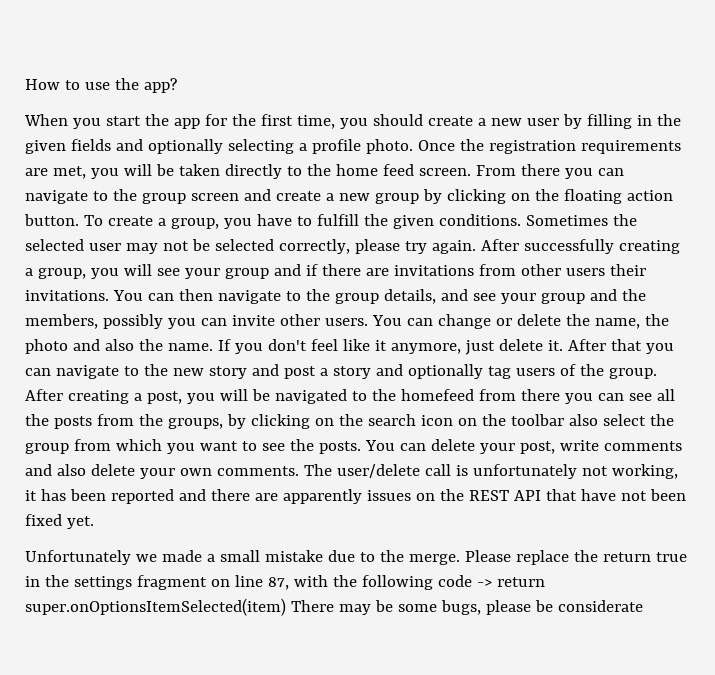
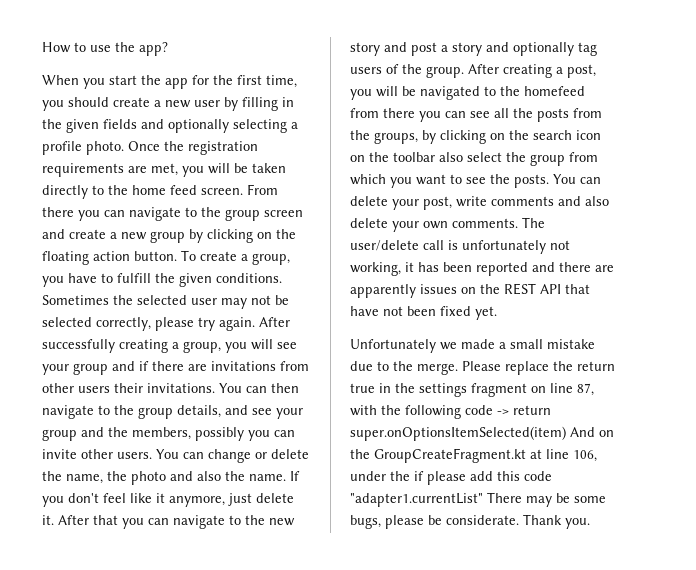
(286, 607) none -> [570,427,614,437] [350,448,597,463] [350,471,552,485] [350,493,483,507] And on the GroupCreateFragment.kt at line 106, under the if please add this code "adapter1.currentList"
[557,600,643,612] considerate -> [446,514,590,529] considerate. Thank you.

